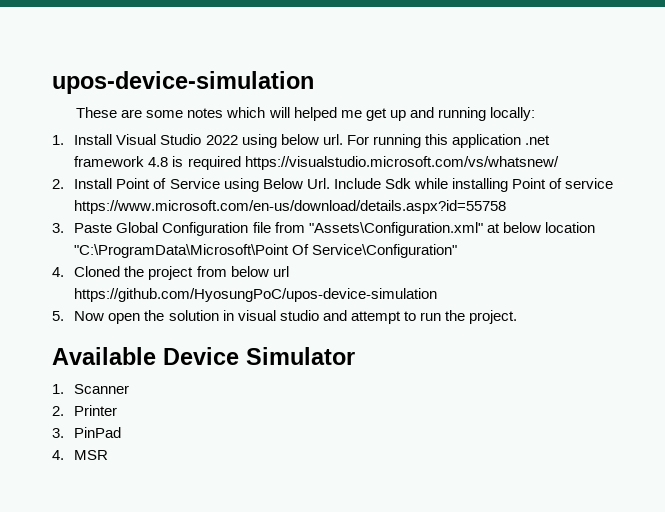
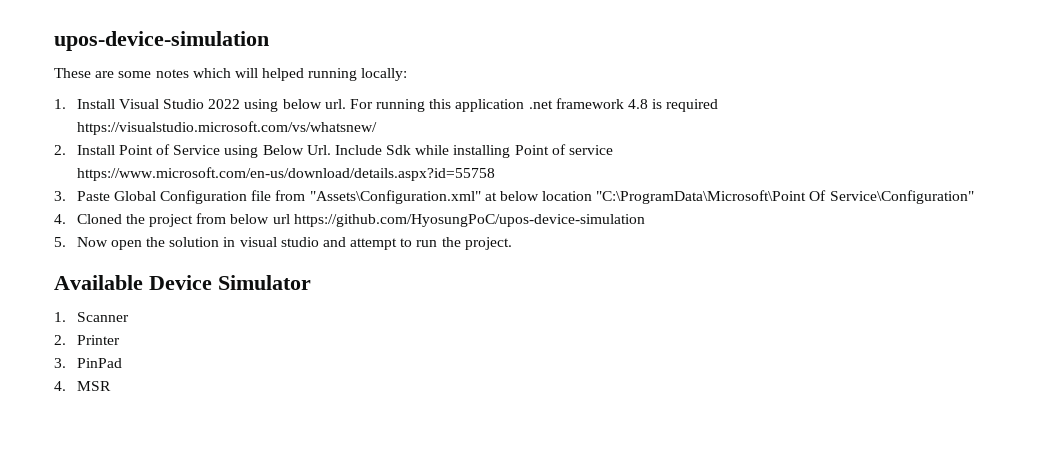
[340,107,434,121] me get up and -> (305, 74) none

